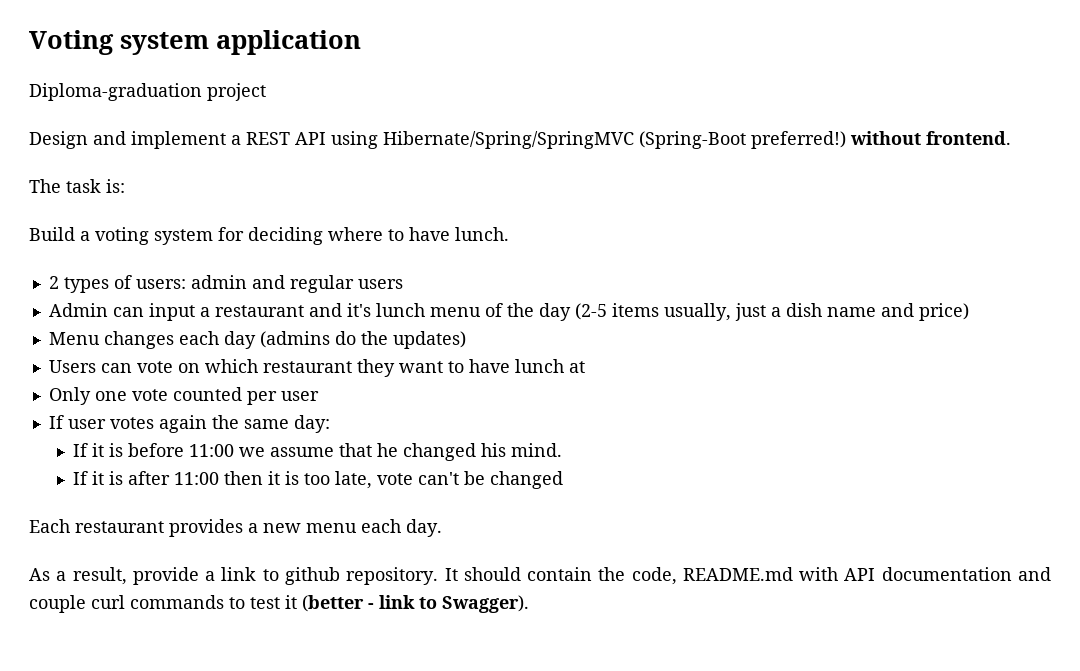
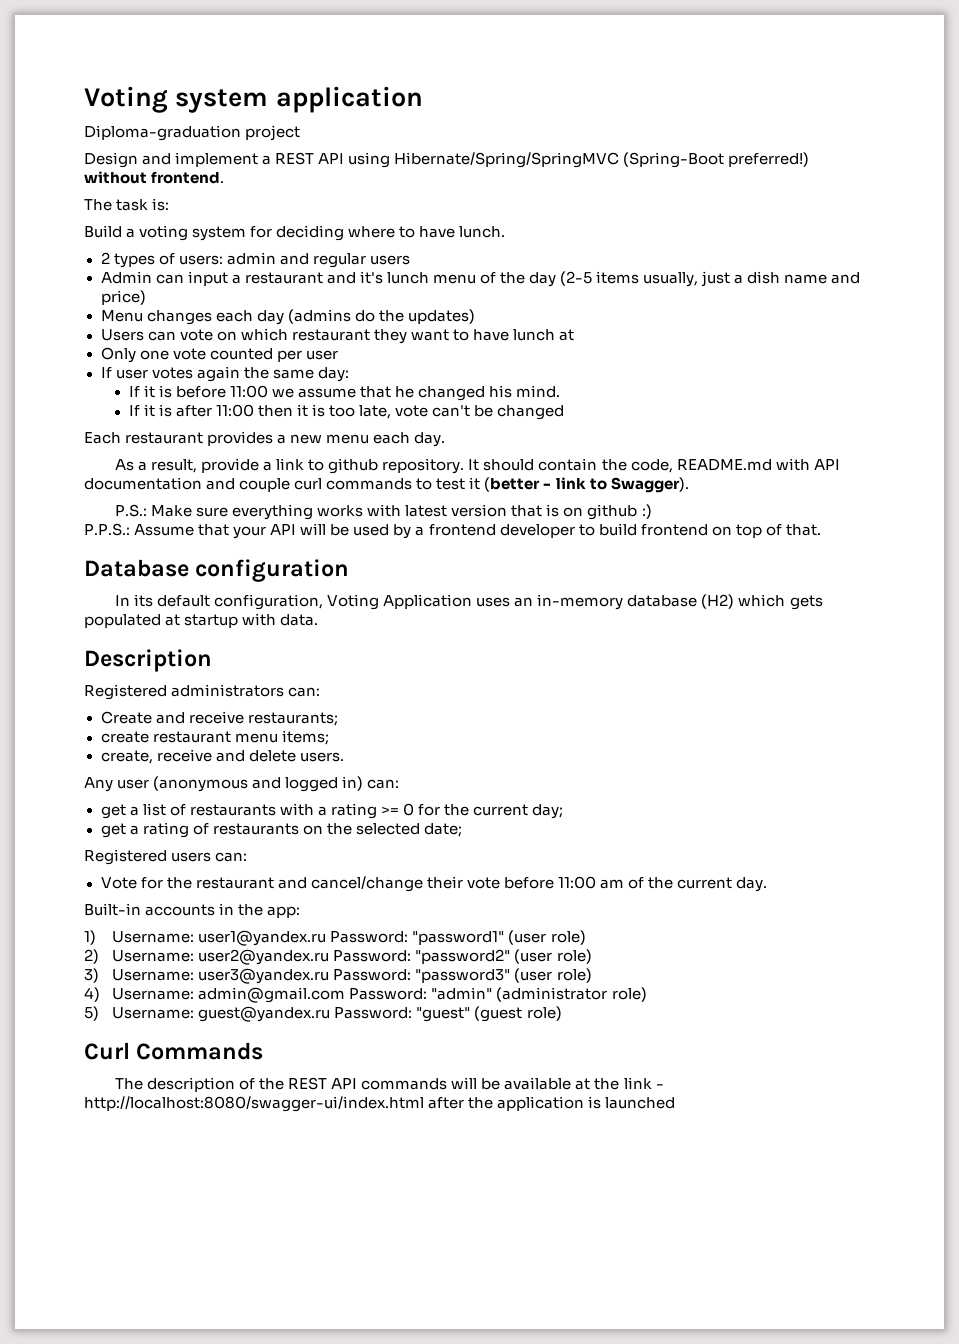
(529, 604) none -> [114,504,652,520] [84,523,821,539] [84,559,350,582] [114,594,823,610] [84,613,319,628] [84,649,212,672] [84,684,321,700] [100,711,338,726] [100,730,329,745] [100,749,344,764] [84,776,400,792] [100,803,564,819] [100,822,462,838] [84,849,248,865] [100,876,768,892] [84,903,301,918] [84,930,586,946] [84,949,592,965] [84,968,592,984] [84,987,647,1003] [84,1006,562,1022] [84,1042,264,1060] [114,1077,664,1092] [84,1096,676,1112] // P.S.: Make sure everything works with latest version that is on github :) // P.P.S.: Assume that your API will be used by a frontend developer to build frontend on top of that. // Database configuration // In its default configuration, Voting Application uses an in-memory database (H2) which gets populated at startup with data. // Description // Registered administrators can: // Create and receive restaurants; // create restaurant menu items; // create, receive and delete users. // Any user (anonymous and logged in) can: // get a list of restaurants with a rating >= 0 for the current day; // get a rating of restaurants on the selected date; // Registered users can: // Vote for the restaurant and cancel/change their vote before 11:00 am of the current day. // Built-in accounts in the app: // 1) Username: user1@yandex.ru Password: "password1" (user role) // 2) Username: user2@yandex.ru Password: "password2" (user role) // 3) Username: user3@yandex.ru Password: "password3" (user role) // 4) Username: admin@gmail.com Password: "admin" (administrator role) // 5) Username: guest@yandex.ru Password: "guest" (guest role) // Curl Commands // The description of the REST API commands will be available at the link - http://localhost:8080/swagger-ui/index.html after the application is launched

